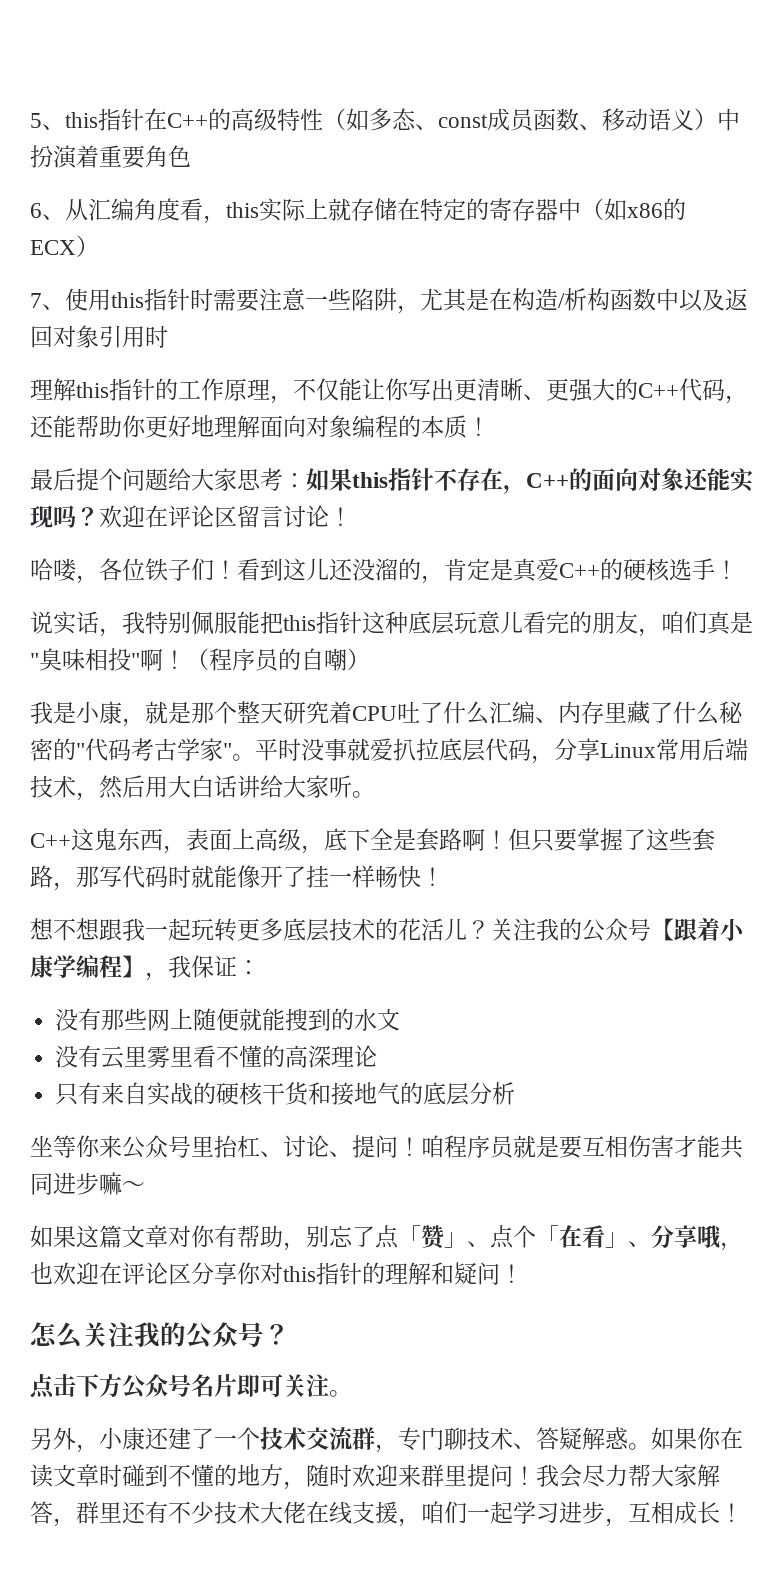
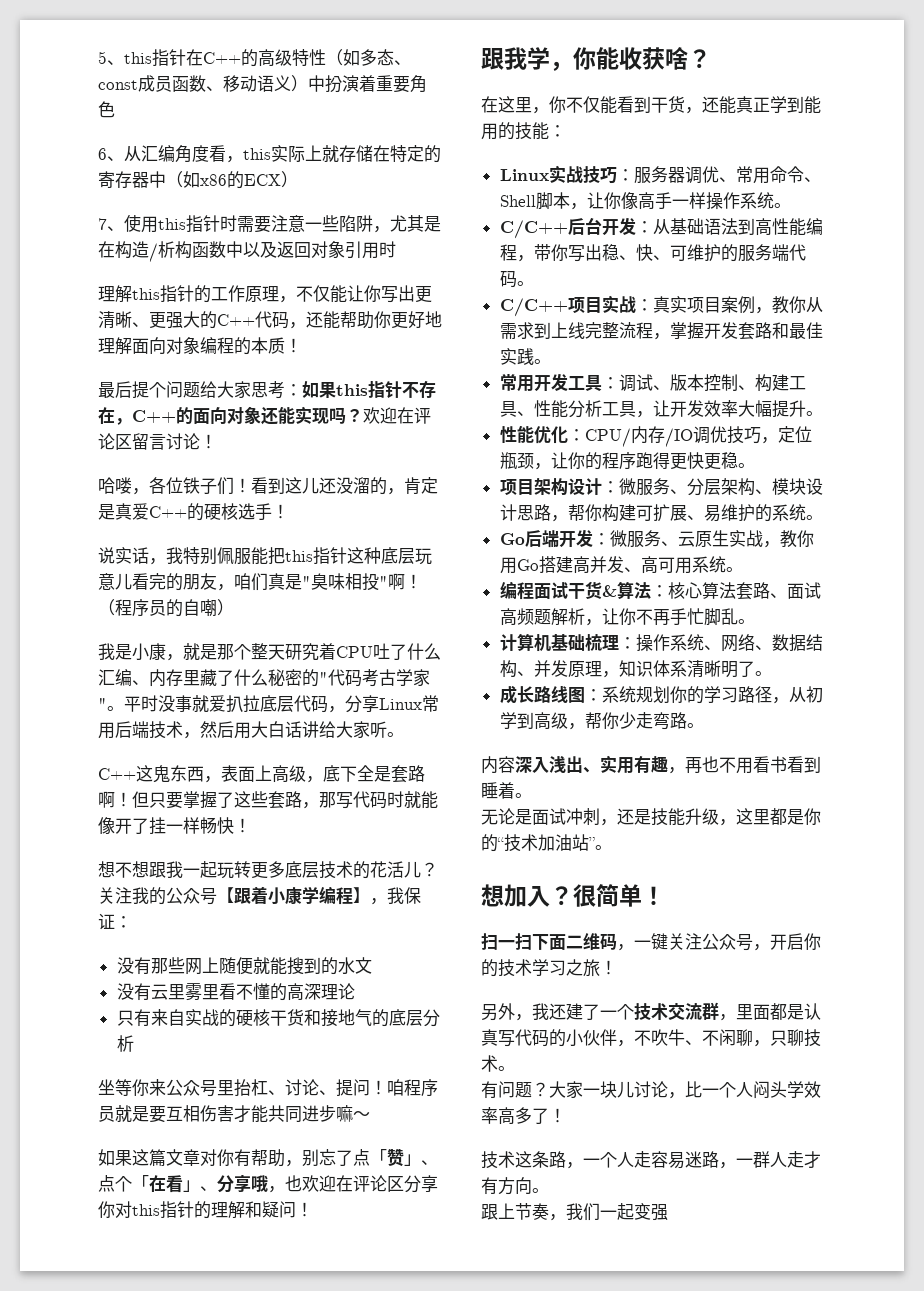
[30,1322,290,1349] [30,1373,352,1399] 怎么关注我的公众号？ // 点击下方公众号名片即可关注。 -> [481,47,711,71] [481,96,821,114] [481,122,566,140] [499,165,821,184] [499,192,791,210] [499,217,823,239] [499,244,806,262] [499,270,534,288] [499,295,823,317] [499,322,823,340] [499,348,551,365] [499,373,806,392] [499,400,823,418] [499,425,812,447] [499,452,755,470] [499,478,823,496] [499,504,823,522] [499,529,814,548] [499,556,743,574] [499,581,821,600] [499,608,755,626] [499,633,823,652] [499,660,772,678] [499,685,823,704] [499,712,704,730] [481,755,821,774] [481,782,532,799] [481,808,821,826] [481,834,612,852] [481,884,665,907] [481,933,821,951] [481,959,617,977] 跟我学，你能收获啥？ // 在这里，你不仅能看到干货，还能真正学到能用的技能： // Linux实战技巧：服务器调优、常用命令、Shell脚本，让你像高手一样操作系统。 // C/C++后台开发：从基础语法到高性能编程，带你写出稳、快、可维护的服务端代码。 // C/C++项目实战：真实项目案例，教你从需求到上线完整流程，掌握开发套路和最佳实践。 // 常用开发工具：调试、版本控制、构建工具、性能分析工具，让开发效率大幅提升。 // 性能优化：CPU/内存/IO调优技巧，定位瓶颈，让你的程序跑得更快更稳。 // 项目架构设计：微服务、分层架构、模块设计思路，帮你构建可扩展、易维护的系统。 // Go后端开发：微服务、云原生实战，教你用Go搭建高并发、高可用系统。 // 编程面试干货&算法：核心算法套路、面试高频题解析，让你不再手忙脚乱。 // 计算机基础梳理：操作系统、网络、数据结构、并发原理，知识体系清晰明了。 // 成长路线图：系统规划你的学习路径，从初学到高级，帮你少走弯路。 // 内容深入浅出、实用有趣，再也不用看书看到睡着。 // 无论是面试冲刺，还是技能升级，这里都是你的“技术加油站”。 // 想加入？很简单！ // 扫一扫下面二维码，一键关注公众号，开启你的技术学习之旅！
[99,1427,145,1450] 小康 -> [532,1003,549,1020] 我
[398,1427,743,1451] [30,1464,720,1490] [30,1501,743,1527] 专门聊技术、答疑解惑。如果你在读文章时碰到不懂的地方，随时欢迎来群里提问！我会尽力帮大家解答，群里还有不少技术大佬在线支援，咱们一起学习进步，互相成长！ -> [736,1003,821,1020] [481,1029,821,1047] [481,1055,515,1072] [481,1081,821,1099] [481,1107,566,1125] [481,1151,821,1169] [481,1177,549,1195] [481,1203,668,1221] 里面都是认真写代码的小伙伴，不吹牛、不闲聊，只聊技术。 // 有问题？大家一块儿讨论，比一个人闷头学效率高多了！ // 技术这条路，一个人走容易迷路，一群人走才有方向。 // 跟上节奏，我们一起变强

